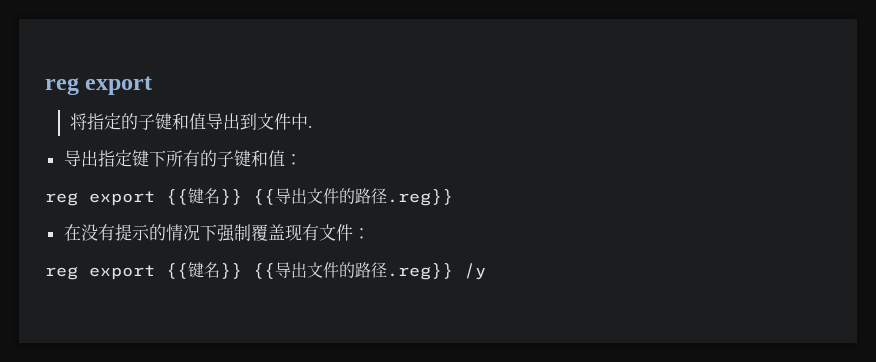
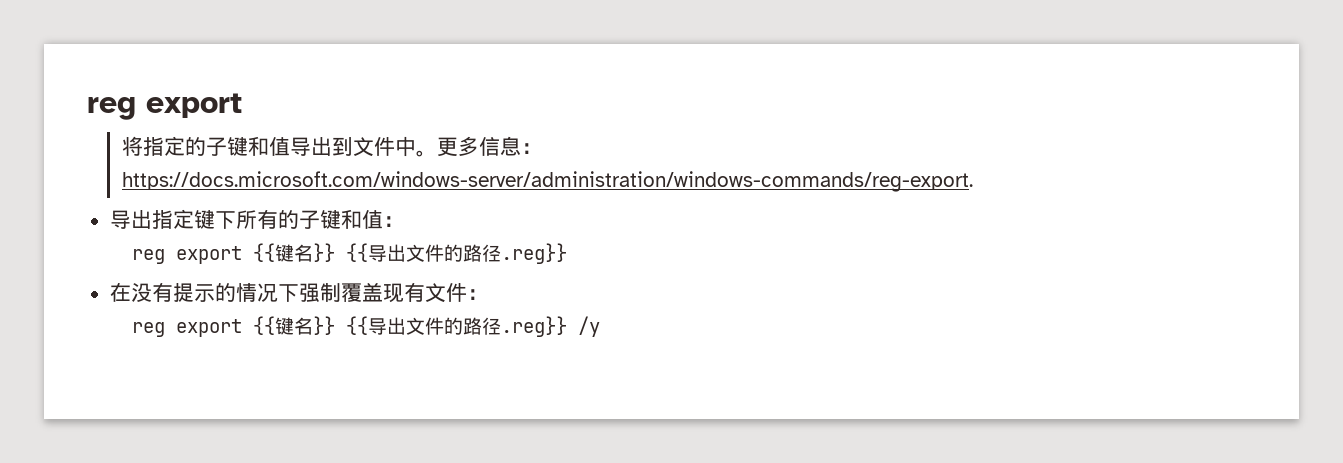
[307,126,312,128] . -> [415,136,542,157] [121,171,973,192] 。更多信息：https://docs.microsoft.com/windows-server/administration/windows-commands/reg-export.

